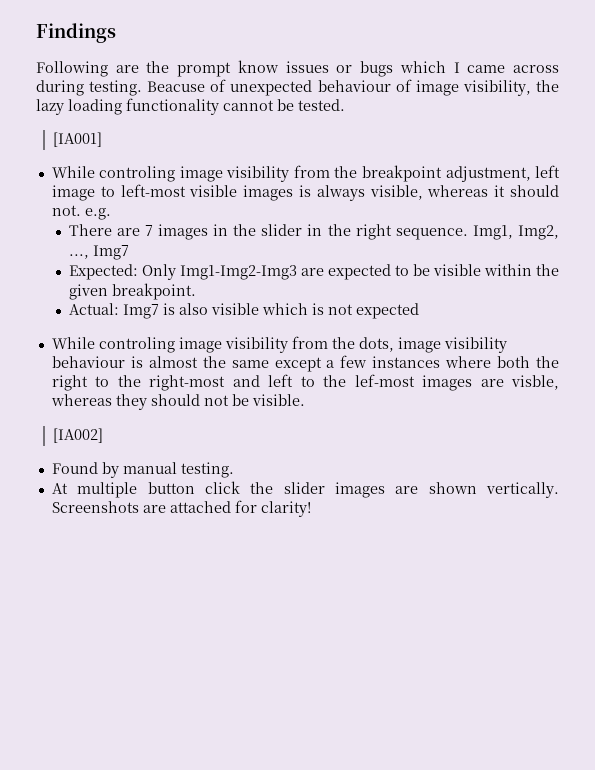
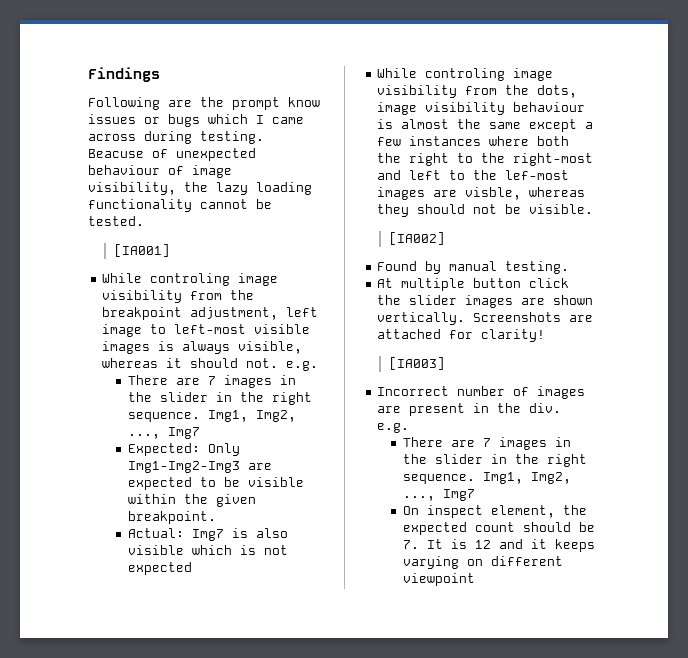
(311, 509) none -> [388,357,445,370] [377,386,586,399] [377,403,562,416] [377,423,410,433] [402,437,571,450] [402,454,587,467] [402,472,571,484] [402,489,475,501] [402,505,587,518] [402,522,595,535] [402,539,595,552] [402,556,563,569] [402,573,475,586] // [IA003] // Incorrect number of images are present in the div. e.g. // There are 7 images in the slider in the right sequence. Img1, Img2, ..., Img7 // On inspect element, the expected count should be 7. It is 12 and it keeps varying on different viewpoint

